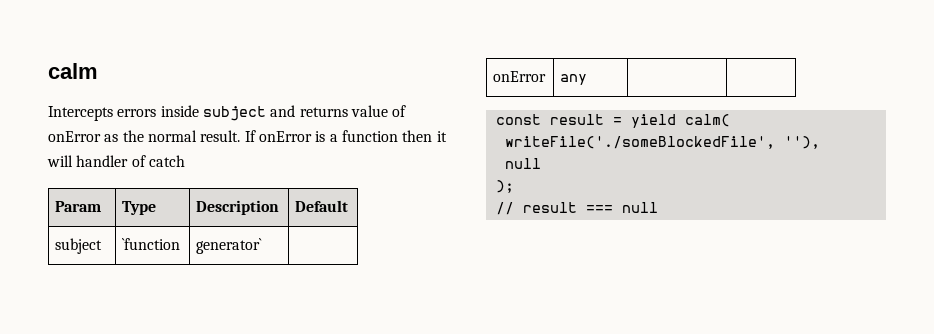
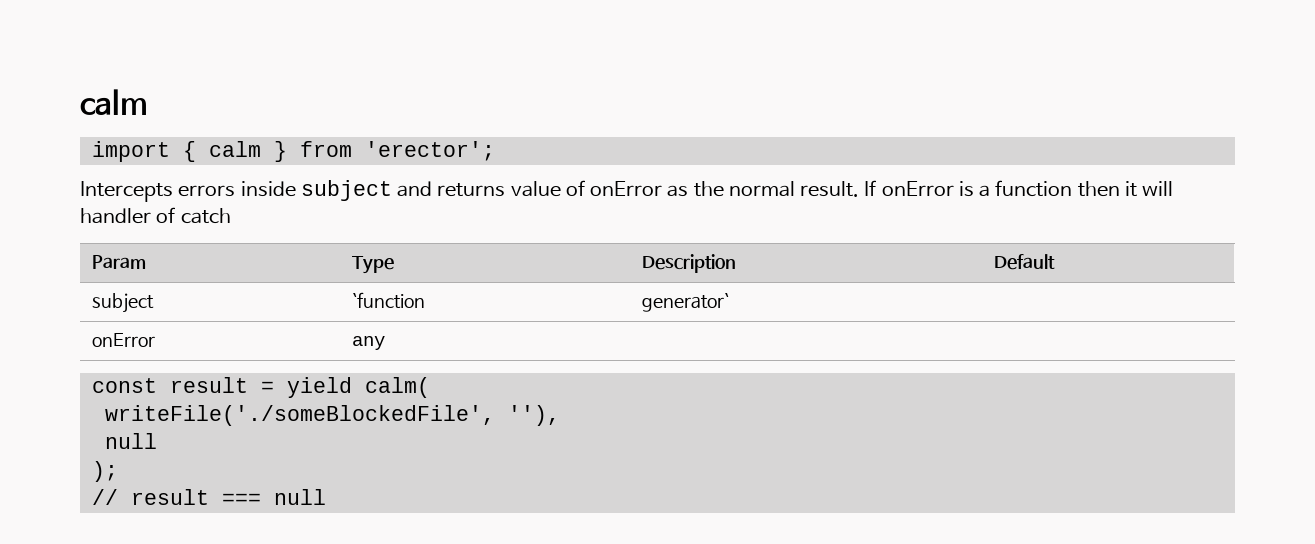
[48,63,98,79] calm -> [80,89,148,115] [91,141,495,162] calm // import { calm } from 'erector';

